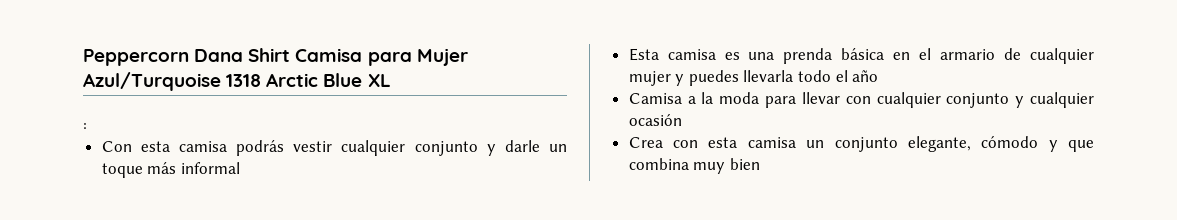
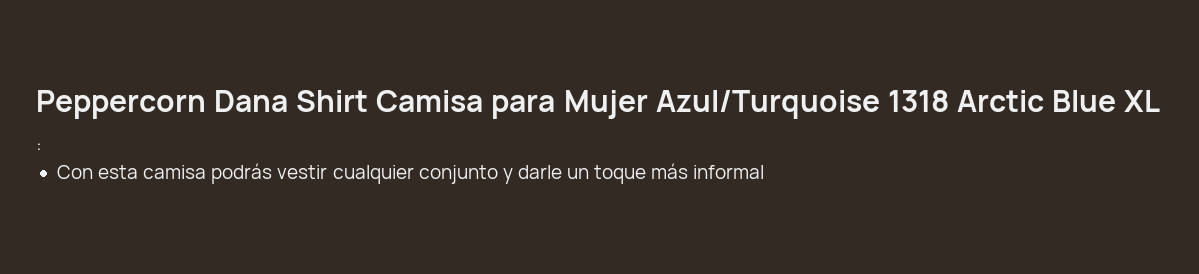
[628,48,1094,64] [628,70,879,86] [628,92,1094,108] [628,114,682,126] [628,136,1094,152] [628,158,760,174] // Esta camisa es una prenda básica en el armario de cualquier mujer y puedes llevarla todo el año // Camisa a la moda para llevar con cualquier conjunto y cualquier ocasión // Crea con esta camisa un conjunto elegante, cómodo y que combina muy bien -> (765, 172) none

